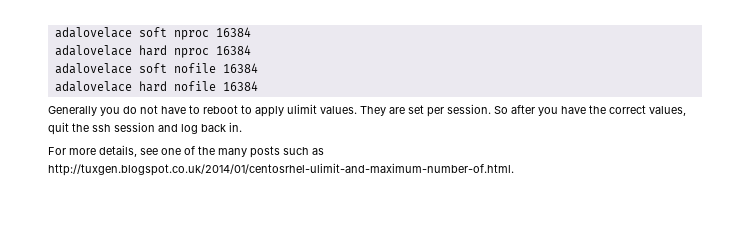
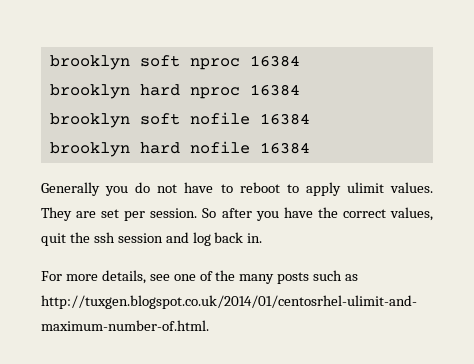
[54,27,132,38] adalovelace -> [49,55,130,70] brooklyn
[54,45,132,56] adalovelace -> [49,84,130,99] brooklyn
[54,63,132,74] adalovelace -> [49,113,130,128] brooklyn
[54,81,132,92] adalovelace -> [49,142,130,157] brooklyn

